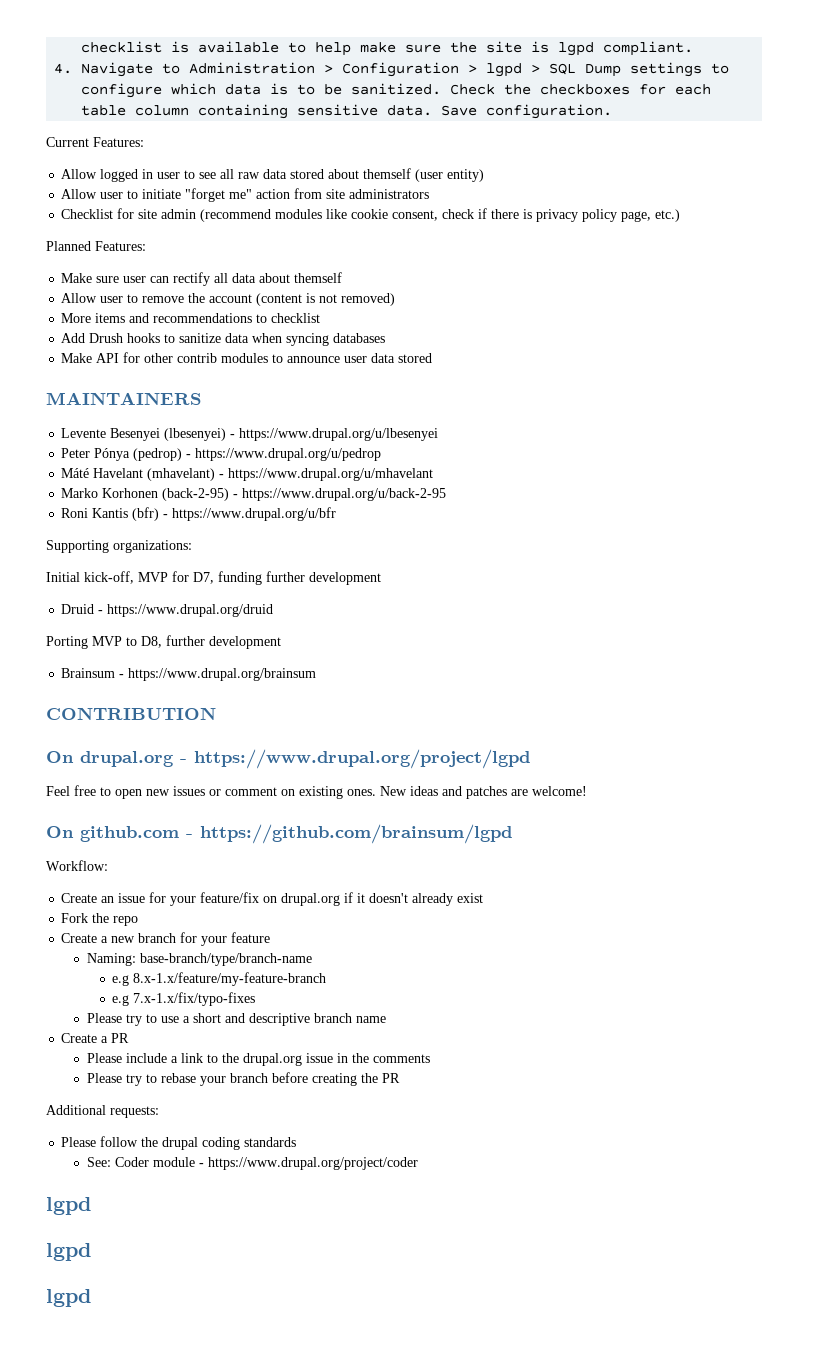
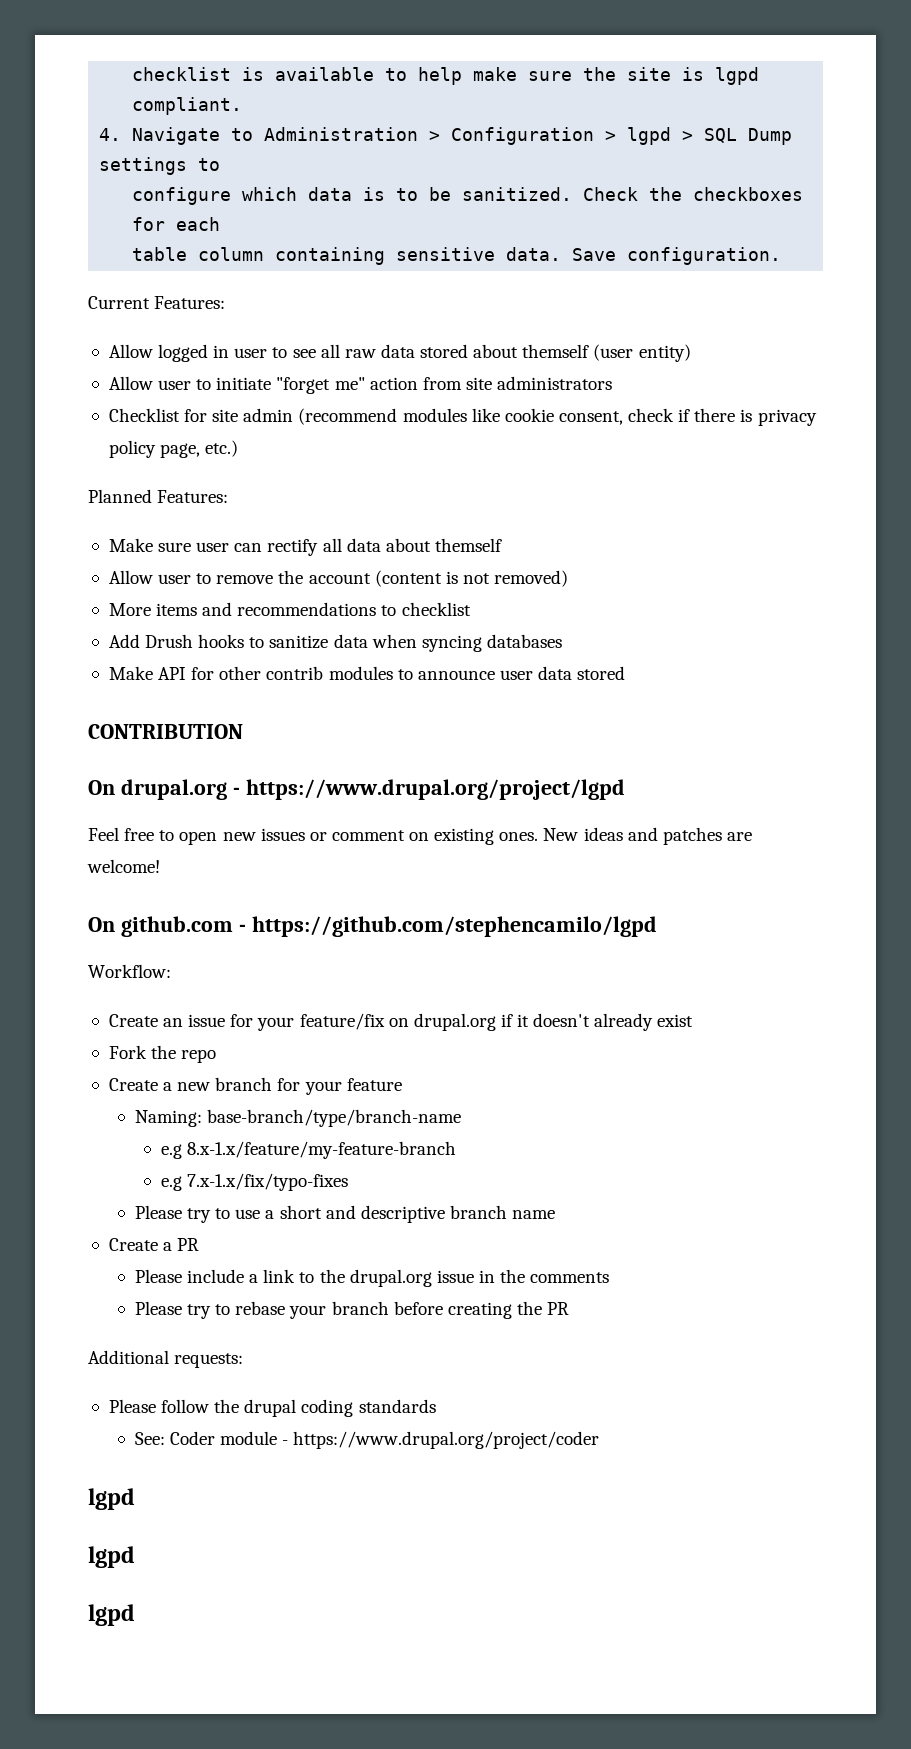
[46,392,201,405] [61,428,439,441] [61,448,382,461] [61,468,434,481] [61,488,447,501] [61,507,337,521] [46,540,192,553] [46,571,381,585] [61,604,274,617] [46,635,281,649] [61,668,317,681] // MAINTAINERS // Levente Besenyei (lbesenyei) - https://www.drupal.org/u/lbesenyei // Peter Pónya (pedrop) - https://www.drupal.org/u/pedrop // Máté Havelant (mhavelant) - https://www.drupal.org/u/mhavelant // Marko Korhonen (back-2-95) - https://www.drupal.org/u/back-2-95 // Roni Kantis (bfr) - https://www.drupal.org/u/bfr // Supporting organizations: // Initial kick-off, MVP for D7, funding further development // Druid - https://www.drupal.org/druid // Porting MVP to D8, further development // Brainsum - https://www.drupal.org/brainsum -> (626, 673) none
[200,824,512,844] https://github.com/brainsum/lgpd -> [251,916,657,937] https://github.com/stephencamilo/lgpd

